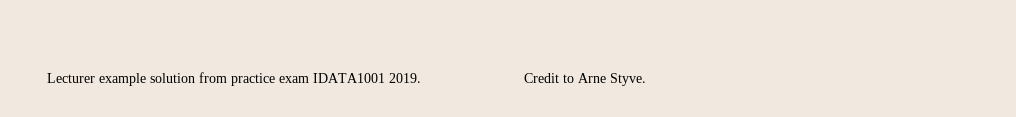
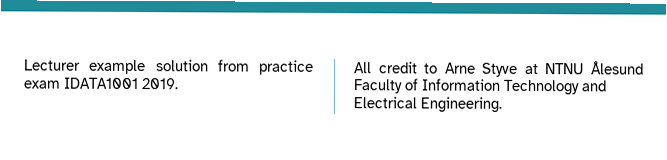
[524,73,646,86] Credit to Arne Styve. -> [354,61,644,77] [353,78,607,96] [353,96,502,113] All credit to Arne Styve at NTNU Ålesund Faculty of Information Technology and Electrical Engineering.

